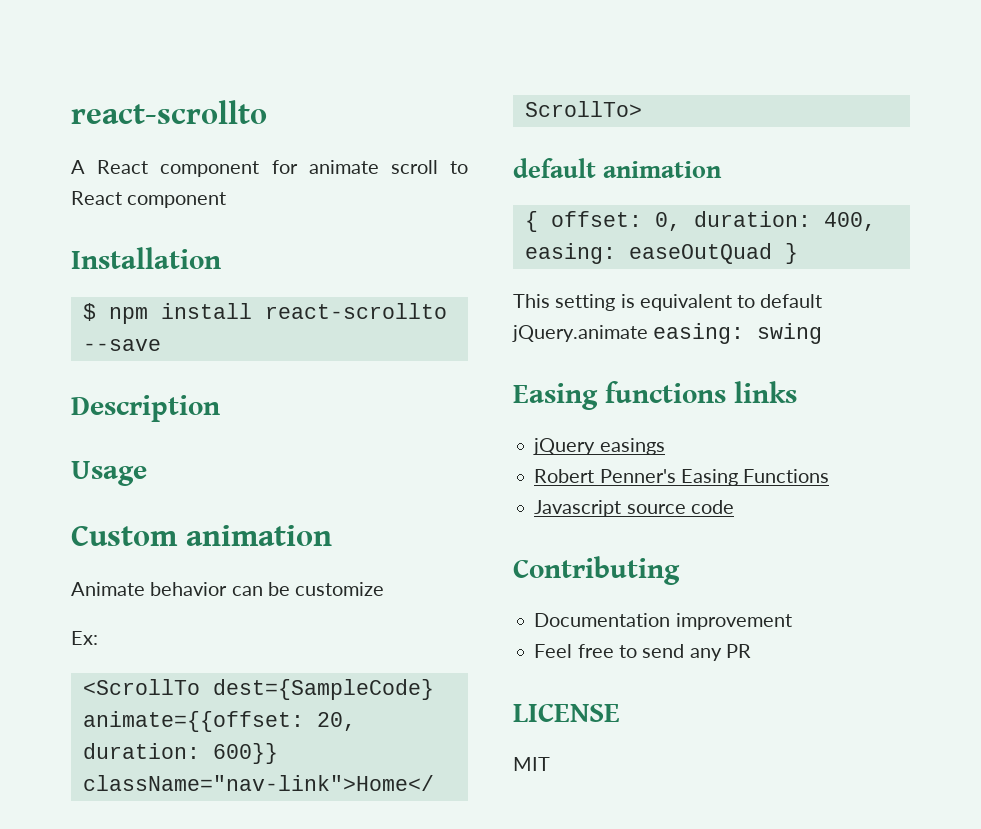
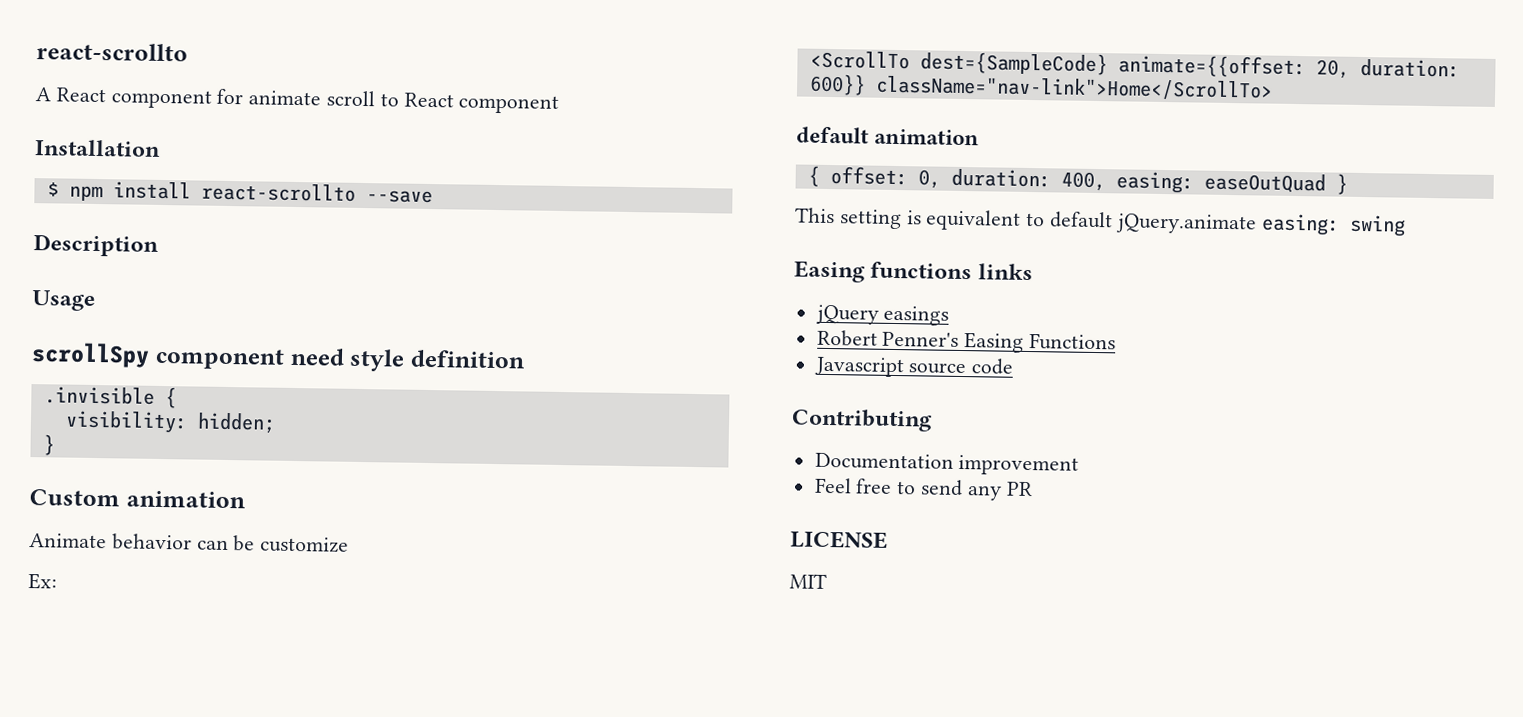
(147, 473) none -> [31,342,526,372] [43,386,177,409] [64,410,276,434] [42,434,55,456] // scrollSpy component need style definition // .invisible { // visibility: hidden; // }

